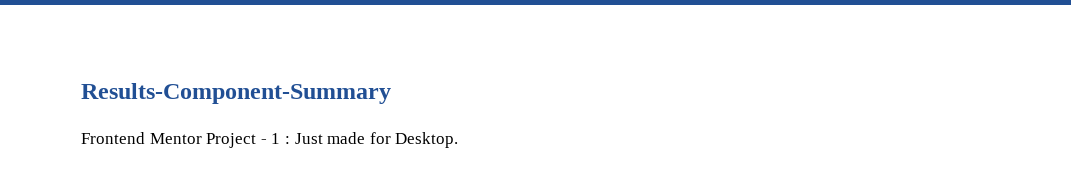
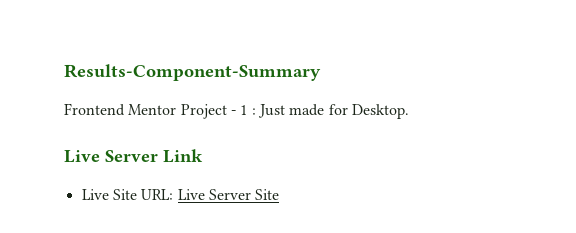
(459, 140) none -> [64,149,203,163] [81,189,280,200] // Live Server Link // Live Site URL: Live Server Site

